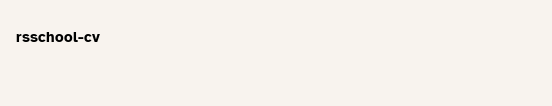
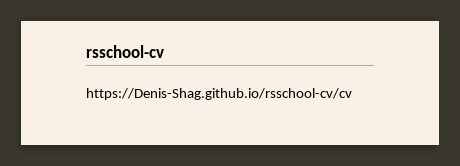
(100, 37) none -> [86,88,352,100] // https://Denis-Shag.github.io/rsschool-cv/cv

